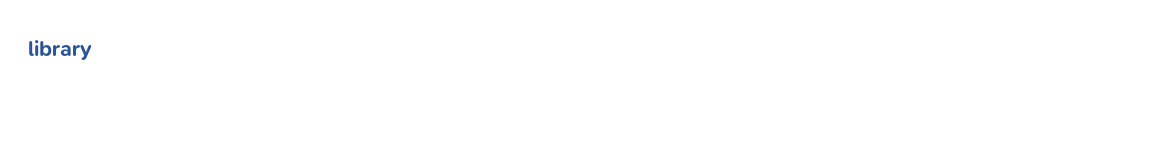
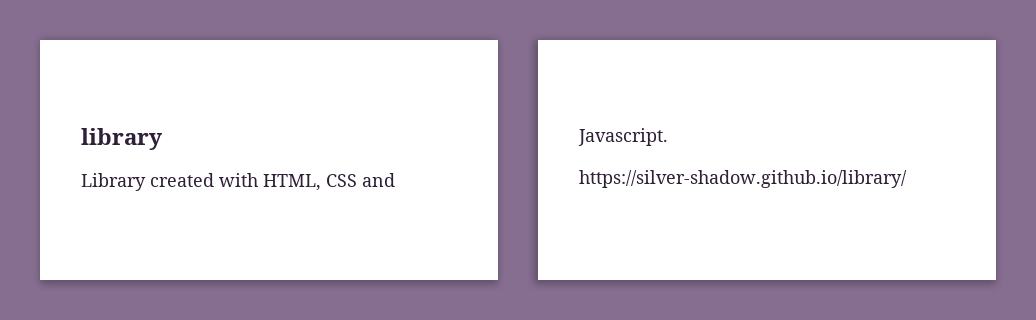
(92, 50) none -> [81,173,395,191] [578,128,668,146] [579,170,907,188] // Library created with HTML, CSS and Javascript. // https://silver-shadow.github.io/library/

